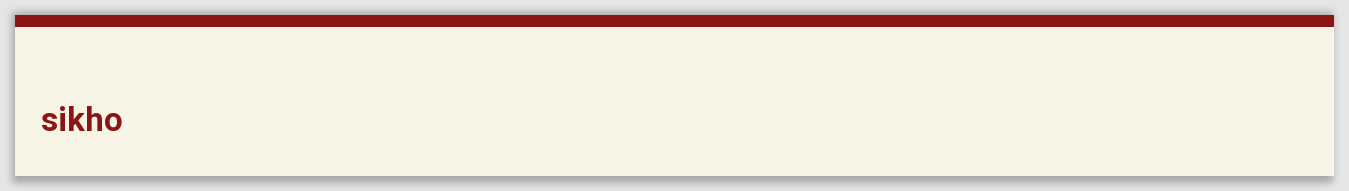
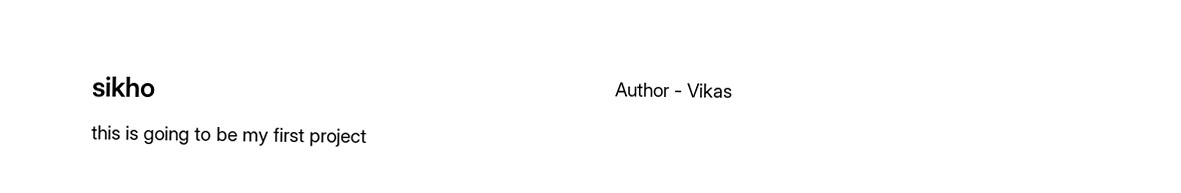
(123, 118) none -> [91,125,367,147] [615,82,734,98] // this is going to be my first project // Author - Vikas

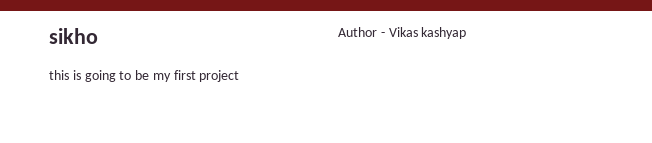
(734, 90) none -> [421,27,467,39] kashyap

